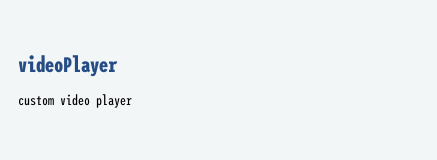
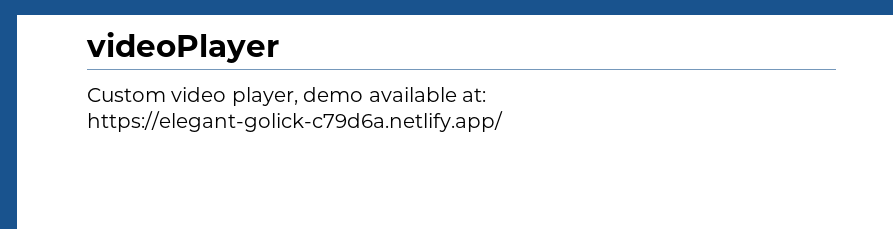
[18,94,132,108] custom video player -> [87,87,486,106] [87,111,503,132] Custom video player, demo available at: https://elegant-golick-c79d6a.netlify.app/

